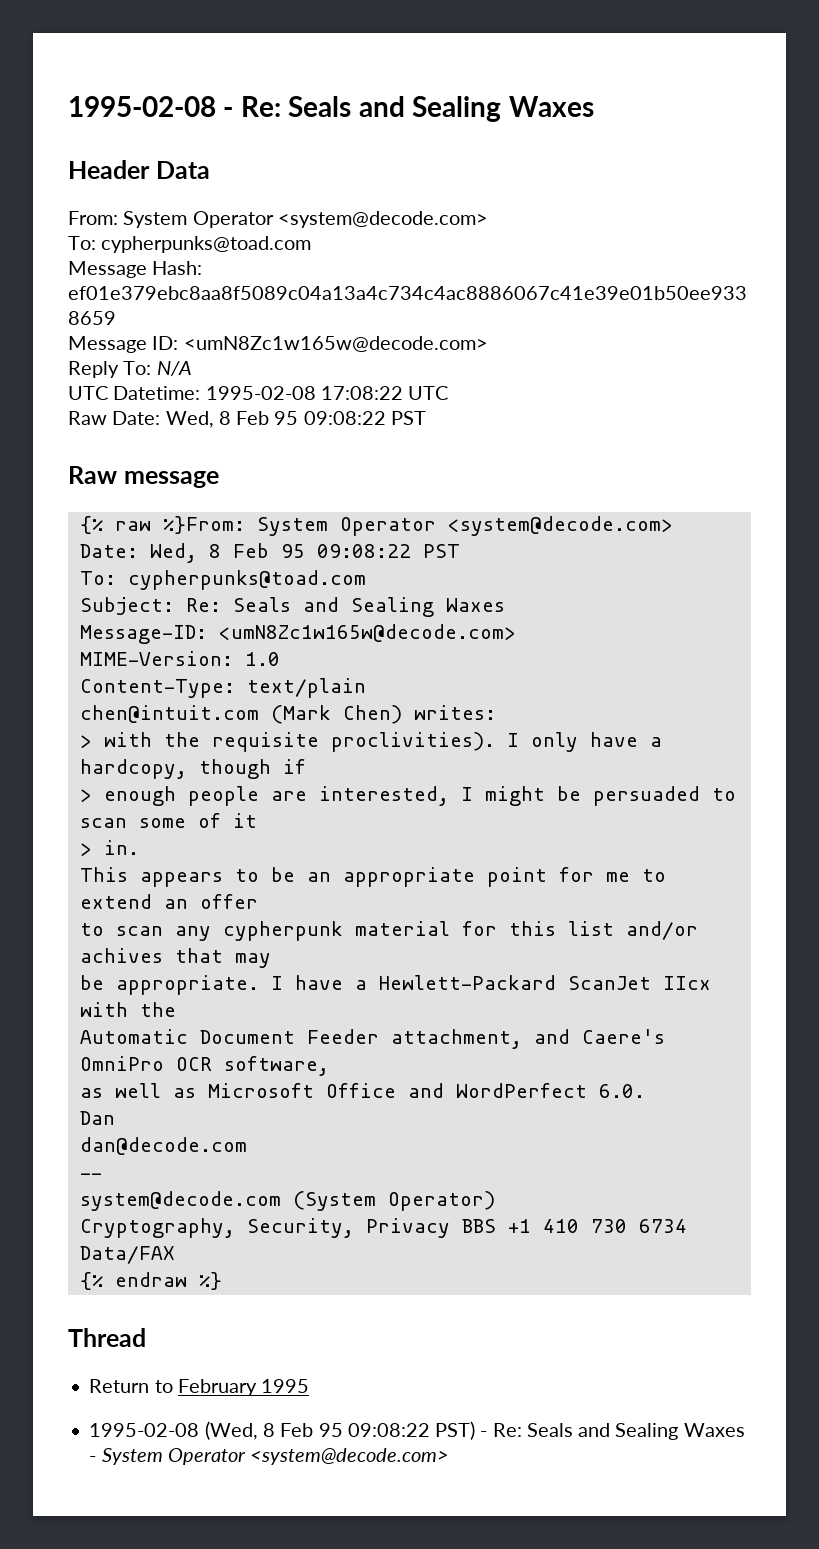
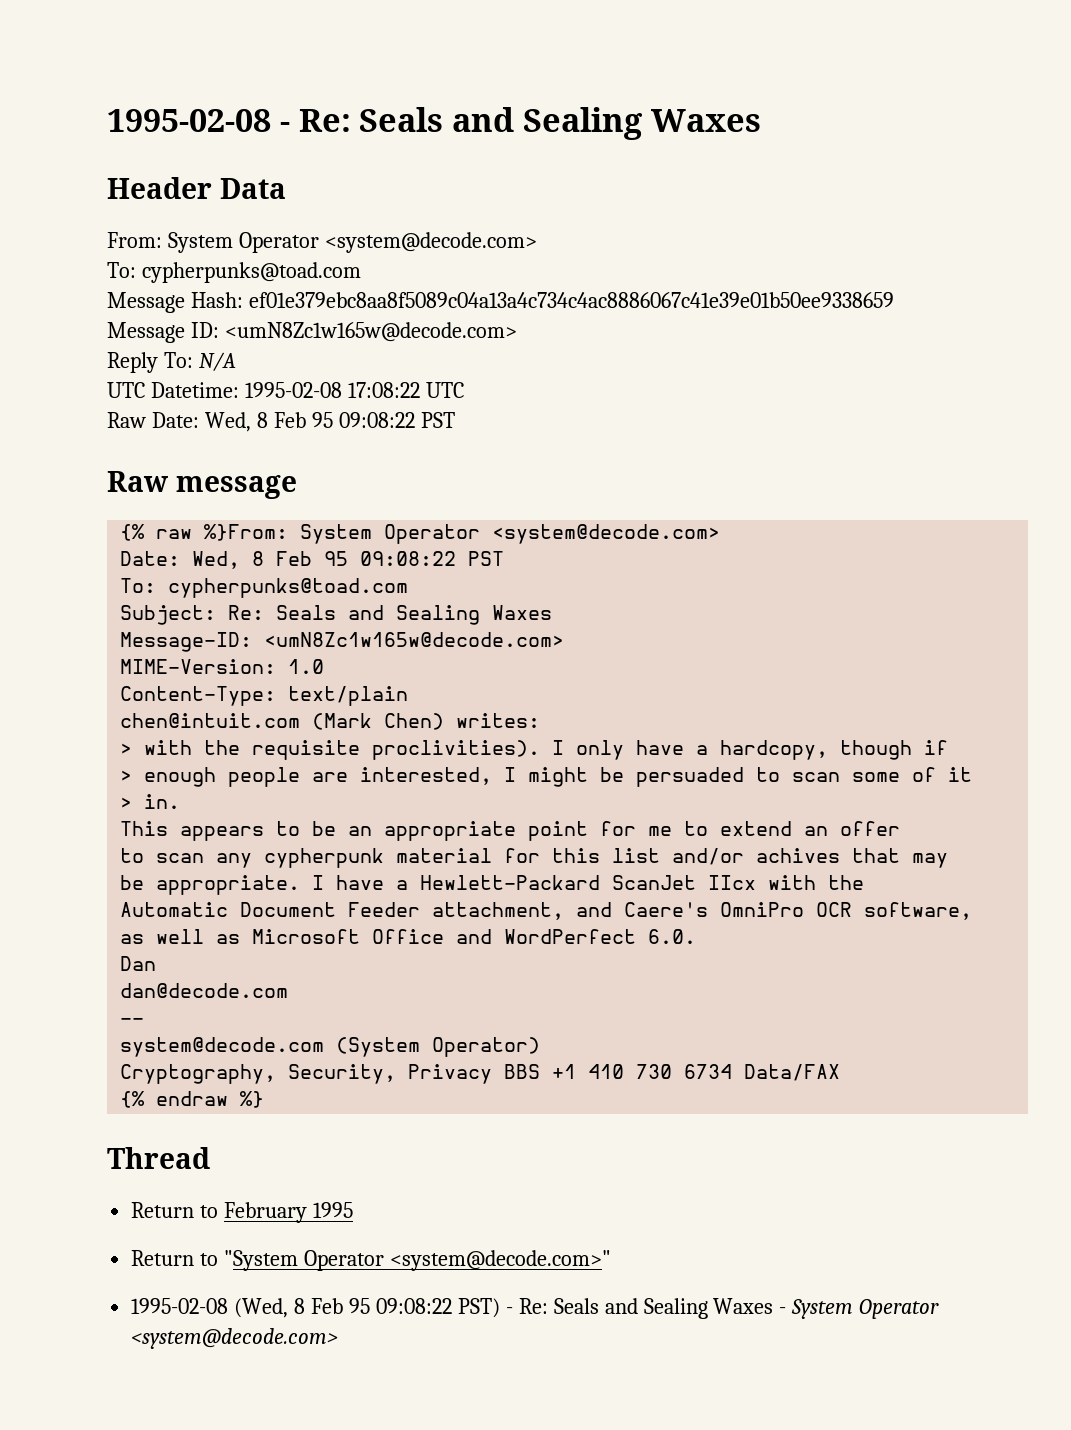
(310, 1386) none -> [131,1250,611,1271] // Return to "System Operator <system@decode.com>"

